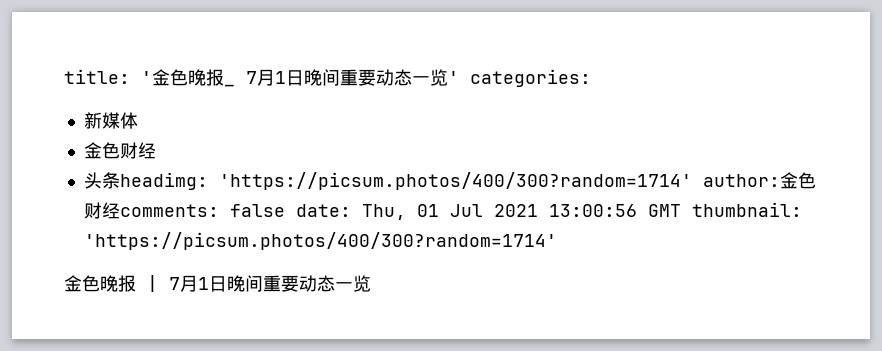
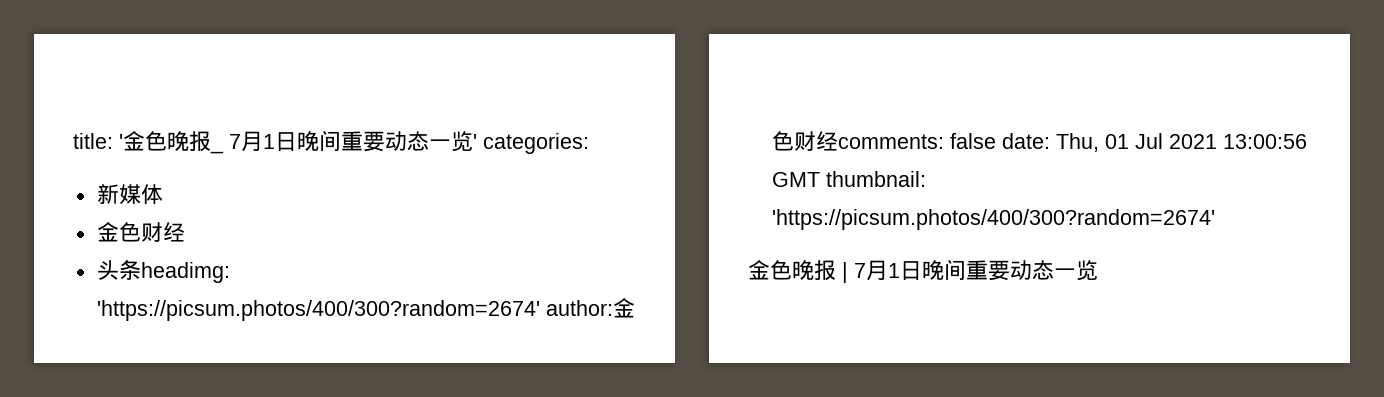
[218,172,692,190] 'https://picsum.photos/400/300?random=1714' -> [96,300,540,321] 'https://picsum.photos/400/300?random=2674'
[83,232,557,250] 'https://picsum.photos/400/300?random=1714' -> [771,209,1215,230] 'https://picsum.photos/400/300?random=2674'

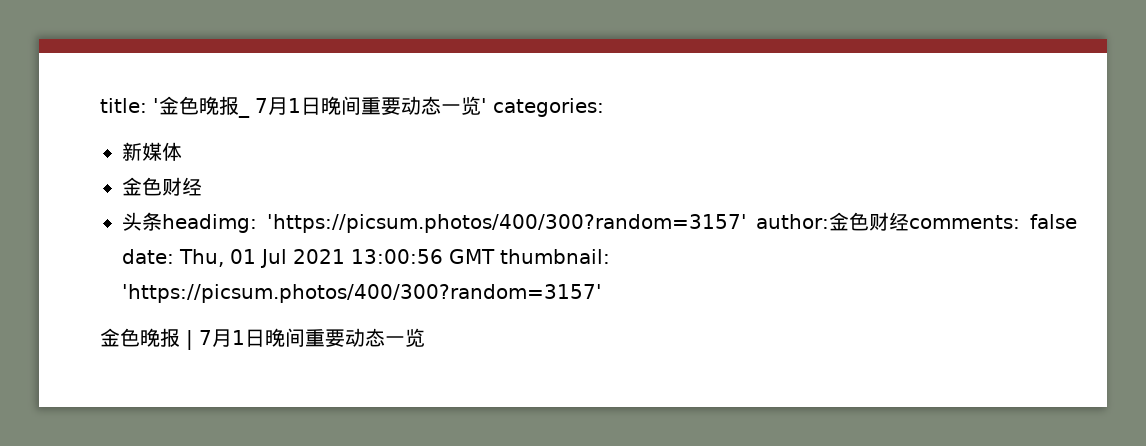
[96,300,540,321] 'https://picsum.photos/400/300?random=2674' -> [266,214,747,233] 'https://picsum.photos/400/300?random=3157'
[771,209,1215,230] 'https://picsum.photos/400/300?random=2674' -> [122,284,602,303] 'https://picsum.photos/400/300?random=3157'

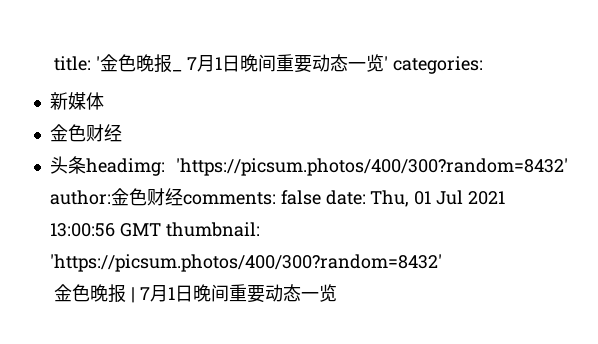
[266,214,747,233] 'https://picsum.photos/400/300?random=3157' -> [176,158,568,176] 'https://picsum.photos/400/300?random=8432'
[122,284,602,303] 'https://picsum.photos/400/300?random=3157' -> [49,254,442,272] 'https://picsum.photos/400/300?random=8432'

